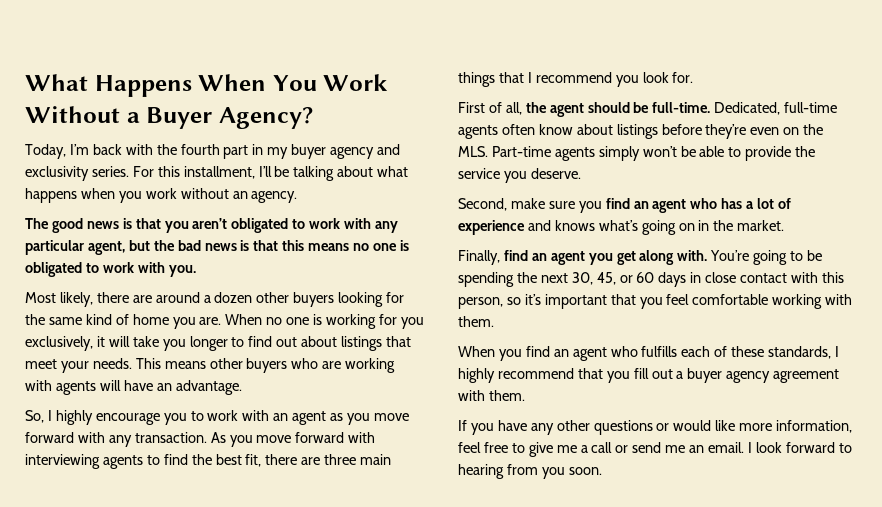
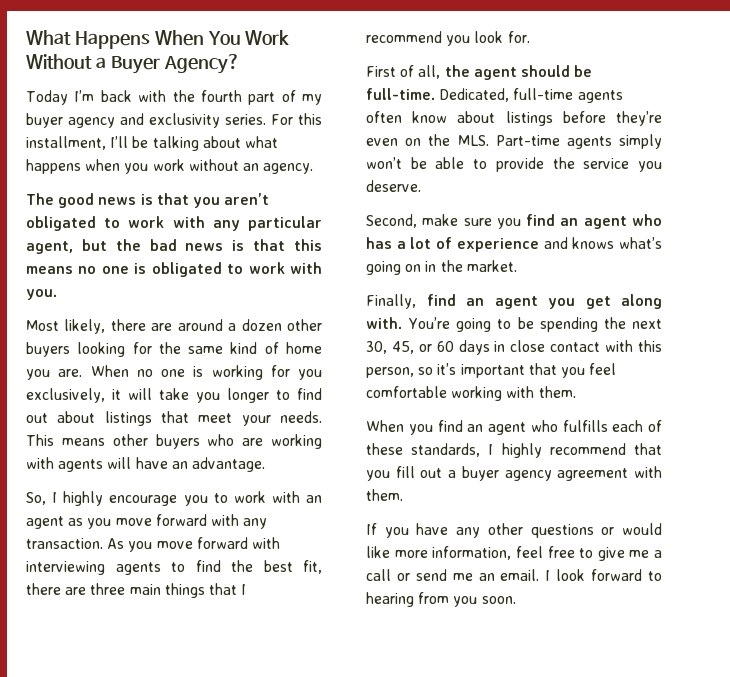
[25,144,66,159] Today, -> [26,90,68,105] Today
[252,144,264,155] in -> [281,90,296,102] of

